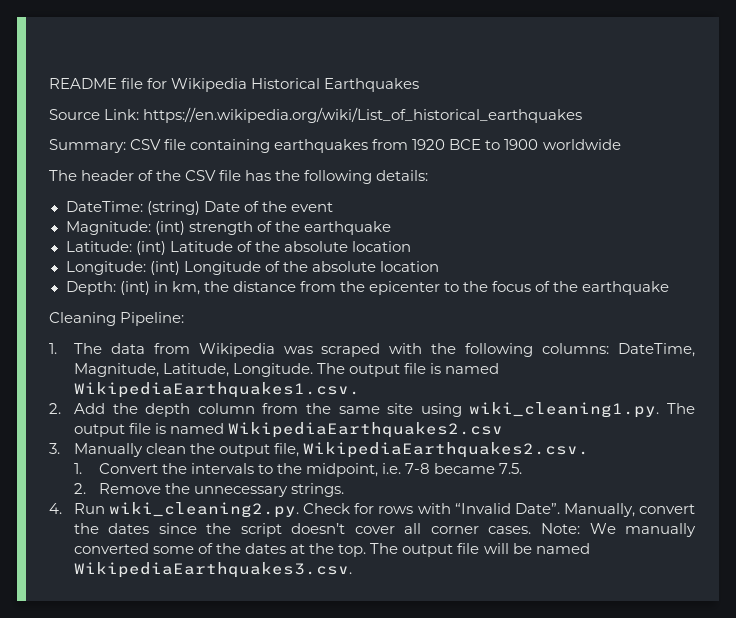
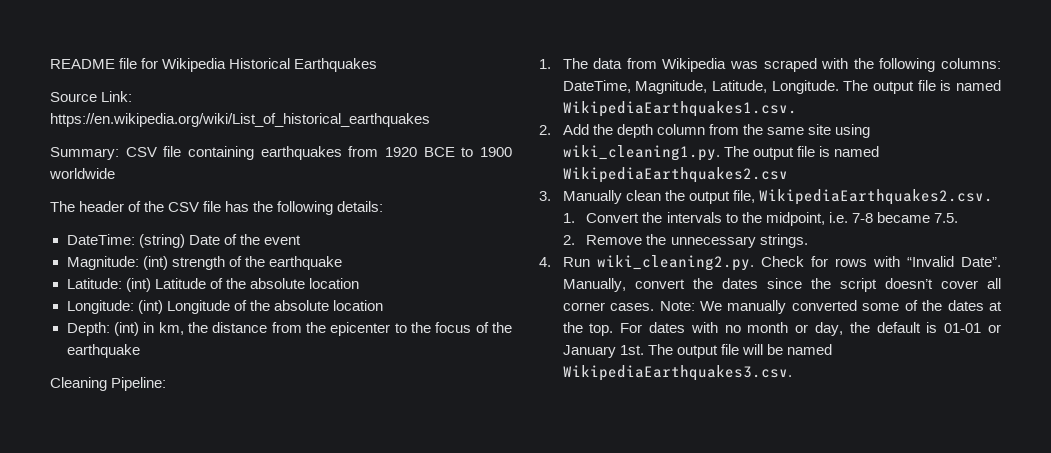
(367, 550) none -> [620,322,1001,336] [562,345,644,358] For dates with no month or day, the default is 01-01 or January 1st.

